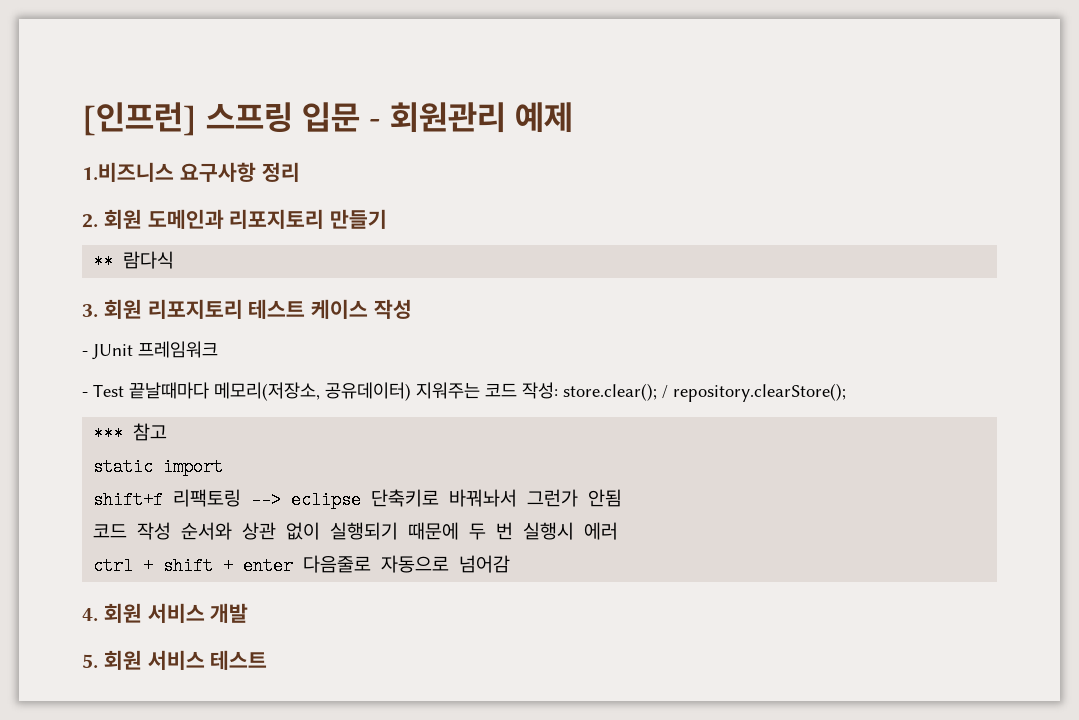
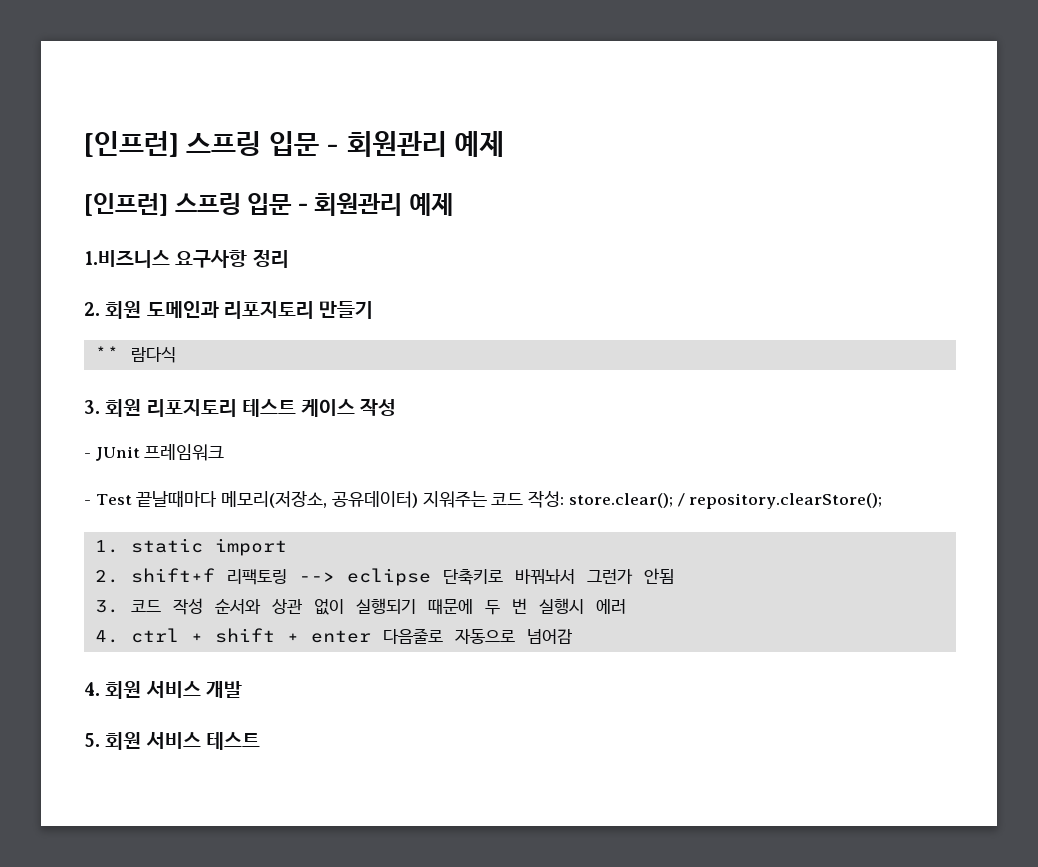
[82,102,574,136] [인프런] 스프링 입문 - 회원관리 예제 -> [84,131,505,157] [84,193,454,216] [인프런] 스프링 입문 - 회원관리 예제 // [인프런] 스프링 입문 - 회원관리 예제
[93,423,168,443] *** 참고 // -> [94,540,119,553] 1.
(224, 467) none -> [94,570,119,583] 2.
(623, 498) none -> [94,600,119,613] 3.
(619, 531) none -> [94,630,119,643] 4.

